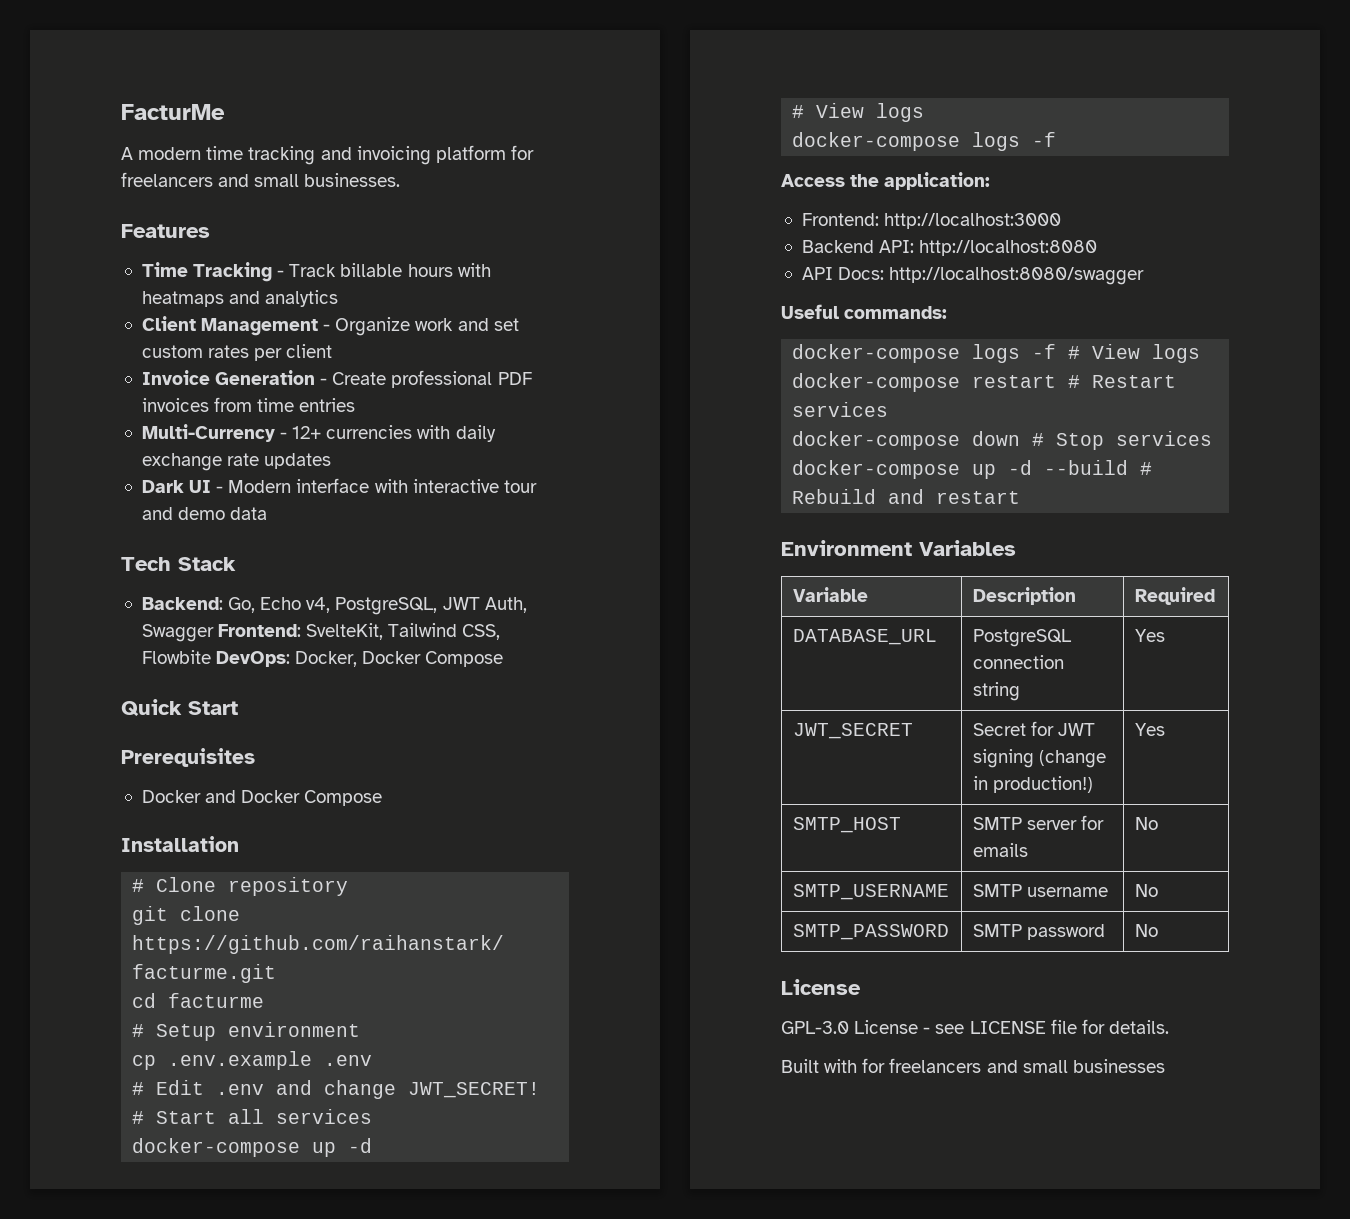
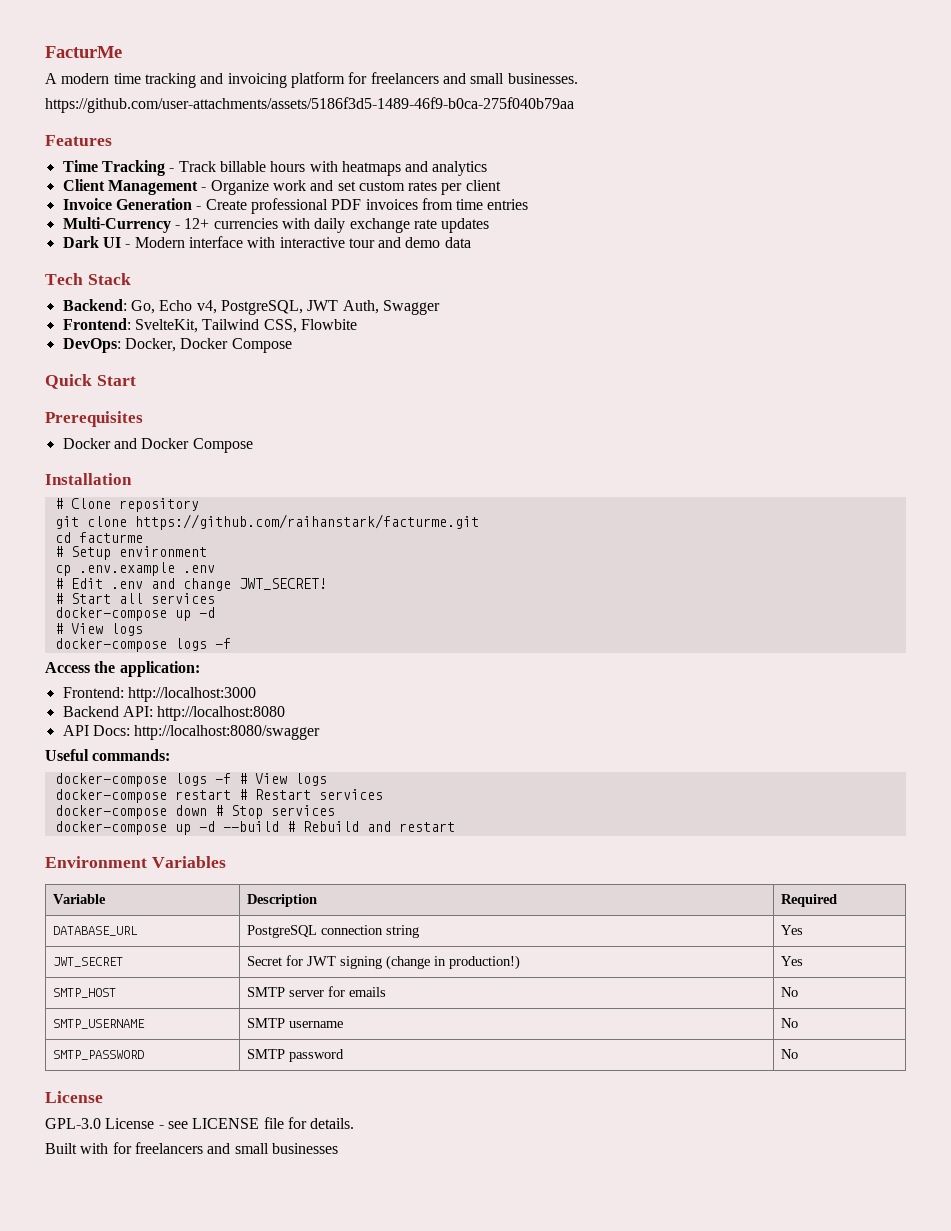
(401, 180) none -> [45,97,574,113] // https://github.com/user-attachments/assets/5186f3d5-1489-46f9-b0ca-275f040b79aa
(214, 633) none -> (440, 307) //
(211, 657) none -> (357, 324) //

